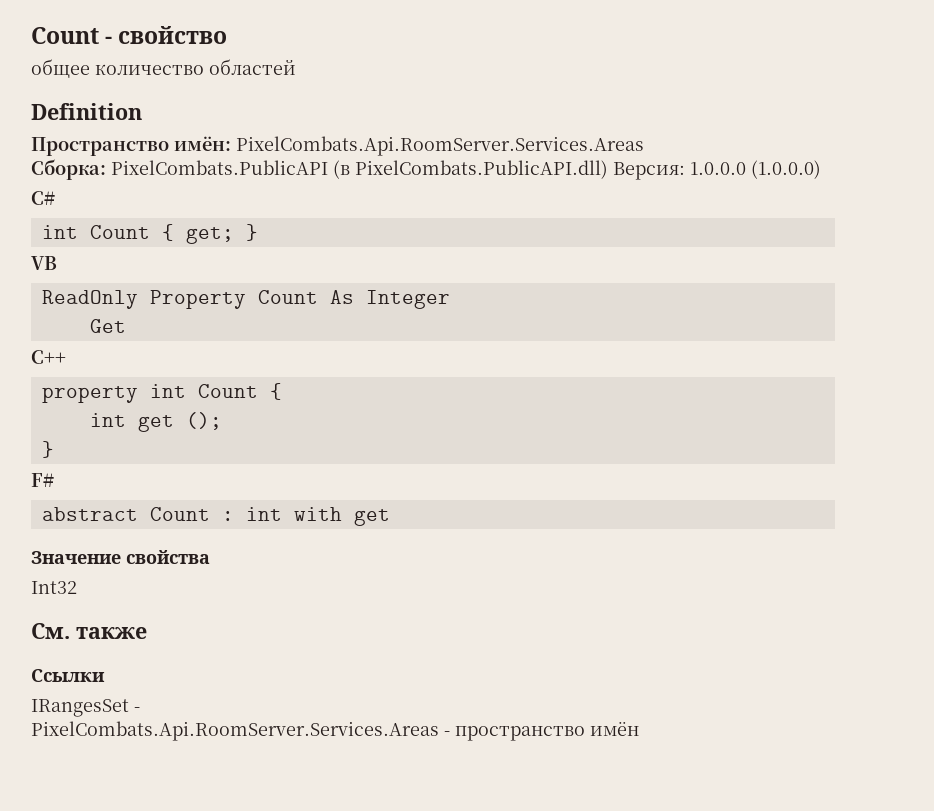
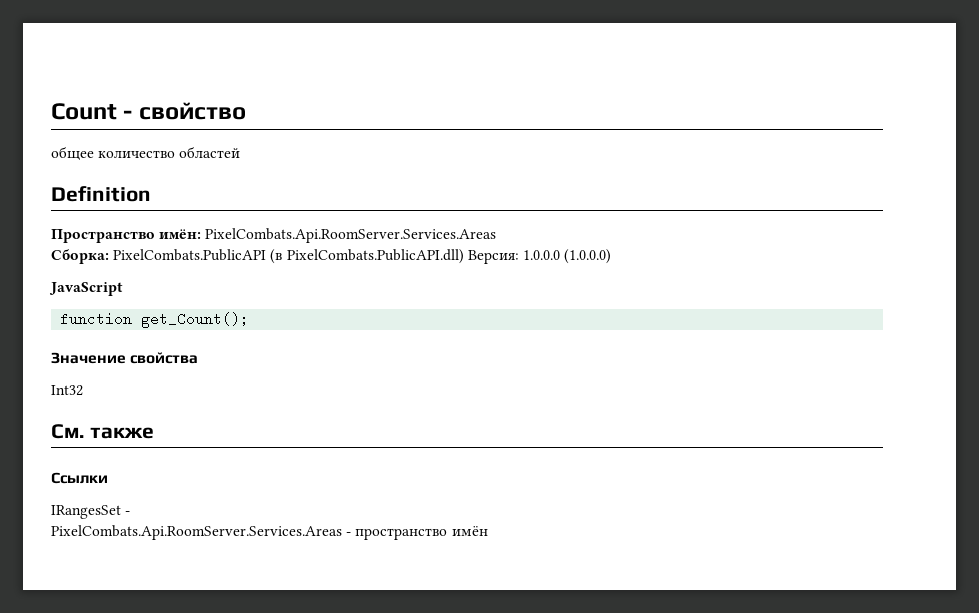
[31,191,55,205] [41,224,258,244] [31,256,57,270] [41,290,450,309] [89,319,126,333] [31,350,66,364] [41,383,282,403] [89,412,222,432] [41,441,54,458] [31,473,54,487] [41,507,390,526] C# // int Count { get; } // VB // ReadOnly Property Count As Integer // Get // C++ // property int Count { // int get (); // } // F# // abstract Count : int with get -> [49,282,123,296] [60,312,250,328] JavaScript // function get_Count();

